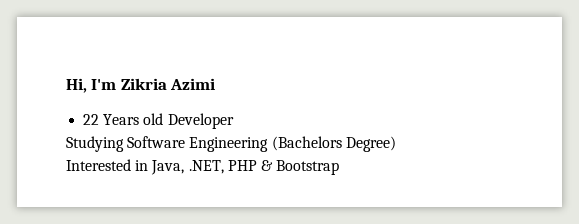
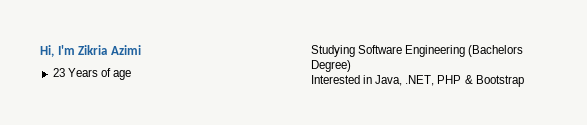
[83,113,234,129] 22 Years old Developer -> [52,68,131,80] 23 Years of age

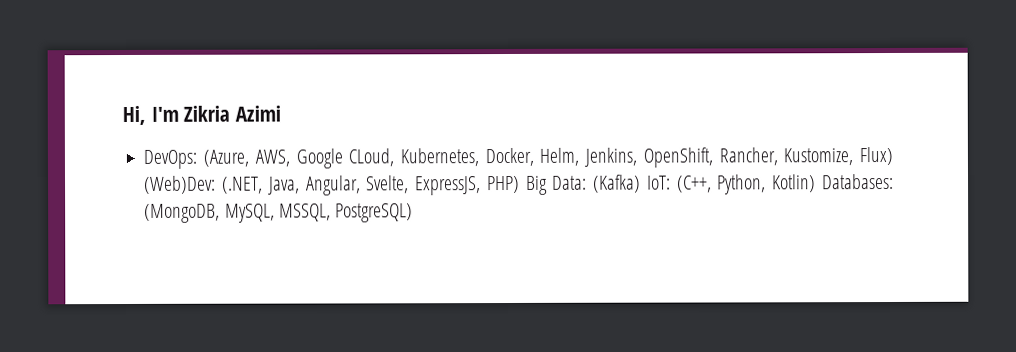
[52,68,131,80] [311,45,524,57] [311,60,351,72] [311,75,524,87] 23 Years of age // Studying Software Engineering (Bachelors Degree) // Interested in Java, .NET, PHP & Bootstrap -> [143,146,894,169] [143,173,895,196] [144,203,414,223] DevOps: (Azure, AWS, Google CLoud, Kubernetes, Docker, Helm, Jenkins, OpenShift, Rancher, Kustomize, Flux) (Web)Dev: (.NET, Java, Angular, Svelte, ExpressJS, PHP) Big Data: (Kafka) IoT: (C++, Python, Kotlin) Databases: (MongoDB, MySQL, MSSQL, PostgreSQL)

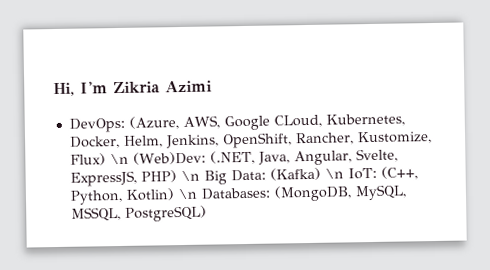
(894, 156) none -> [109,153,129,165] \n
(520, 184) none -> [180,170,200,182] \n
(642, 183) none -> [324,168,344,179] \n
(817, 183) none -> [177,188,198,200] \n

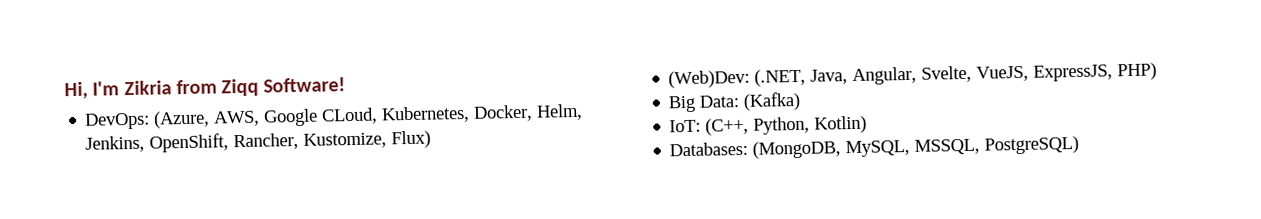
[165,80,212,93] Azimi -> [175,77,347,97] from Ziqq Software!
[109,153,129,165] \n -> (432, 139) //
(398, 155) none -> [976,65,1030,82] VueJS,
[180,170,200,182] \n -> (1158, 71) //
[324,168,344,179] \n -> (802, 101) //
[177,188,198,200] \n -> (868, 124) //

